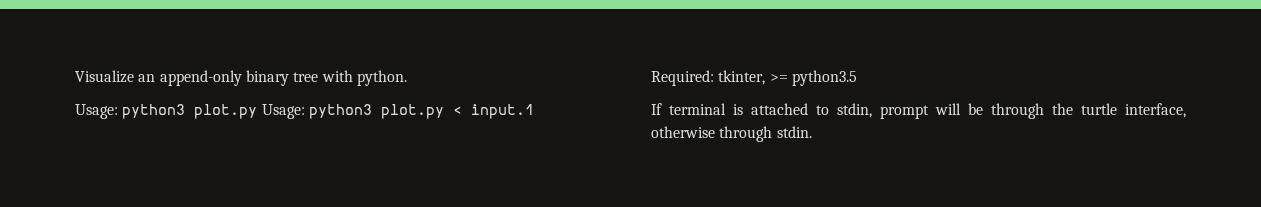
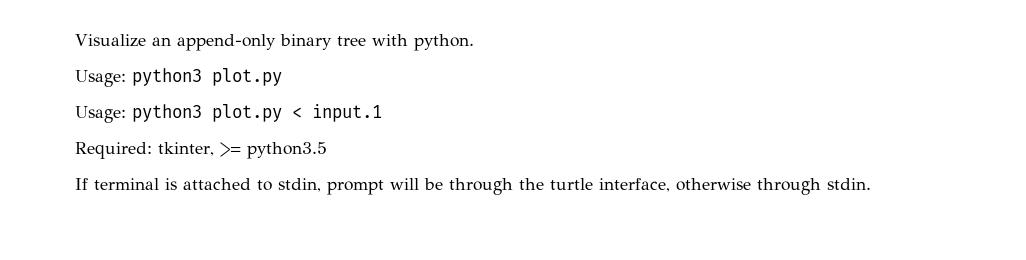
(258, 111) none -> (282, 77) //

